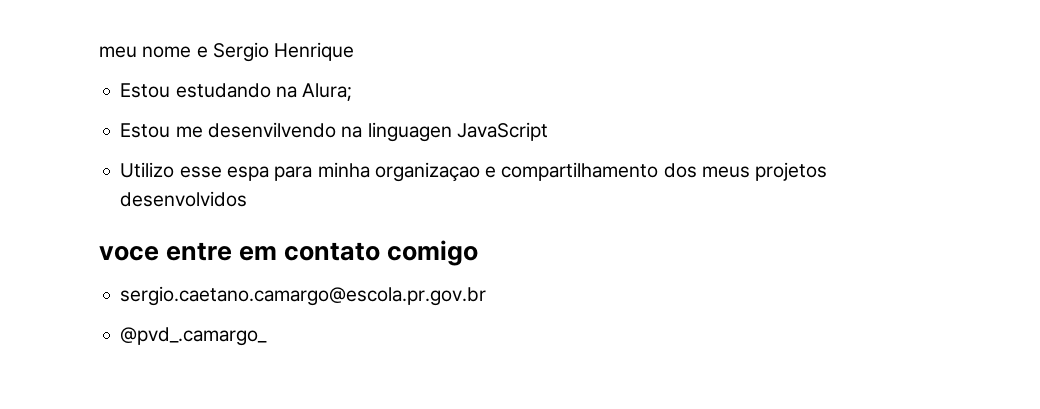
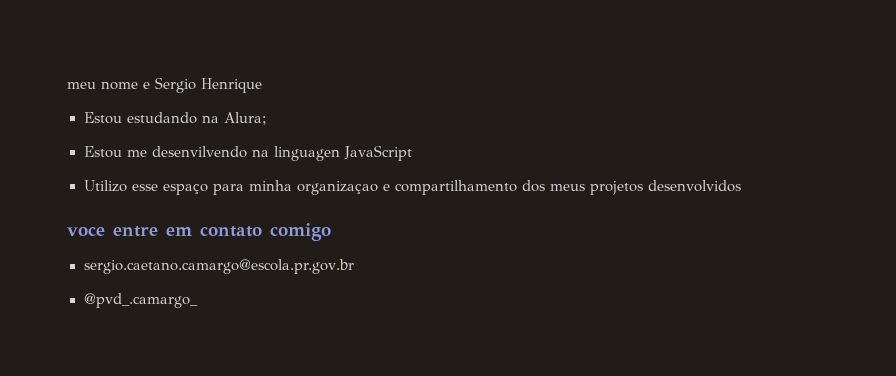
[226,166,269,181] espa -> [162,183,208,195] espaço

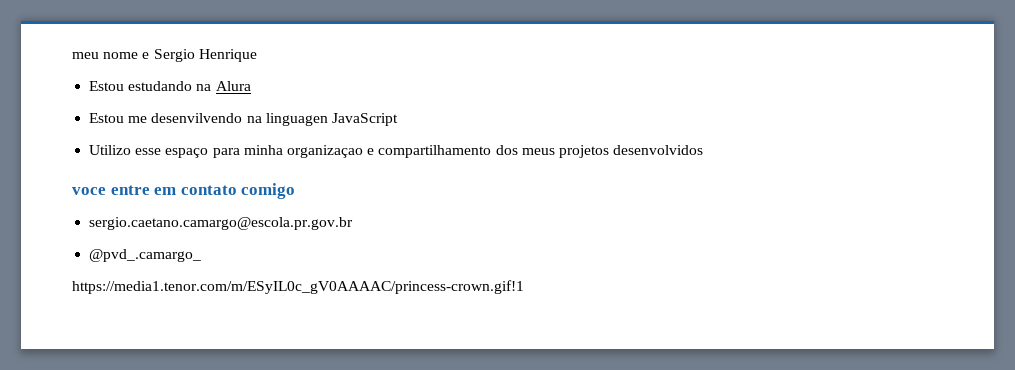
[223,112,267,125] Alura; -> [215,81,251,91] Alura
(198, 300) none -> [72,280,524,294] // https://media1.tenor.com/m/ESyIL0c_gV0AAAAC/princess-crown.gif!1

